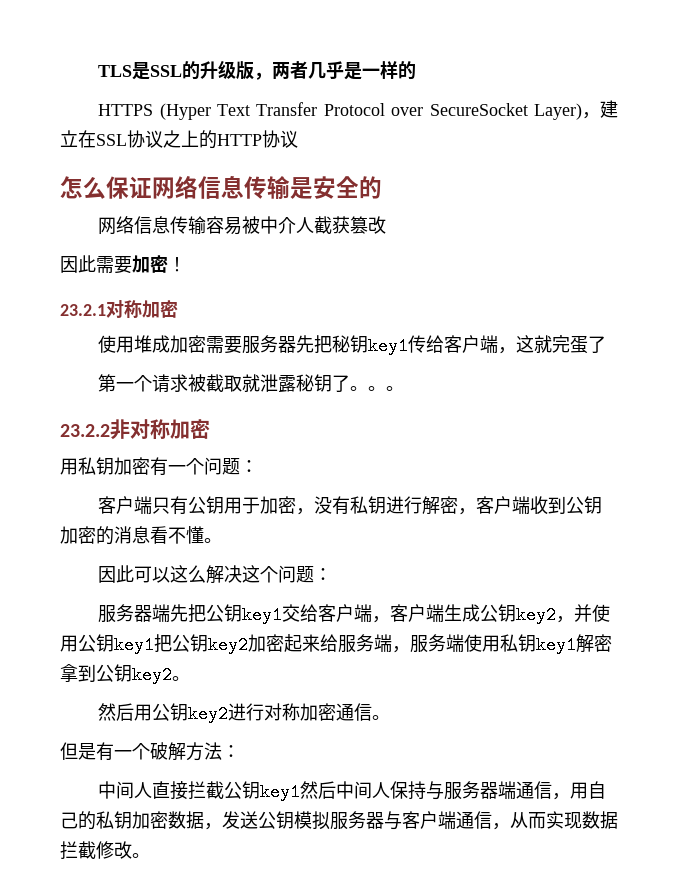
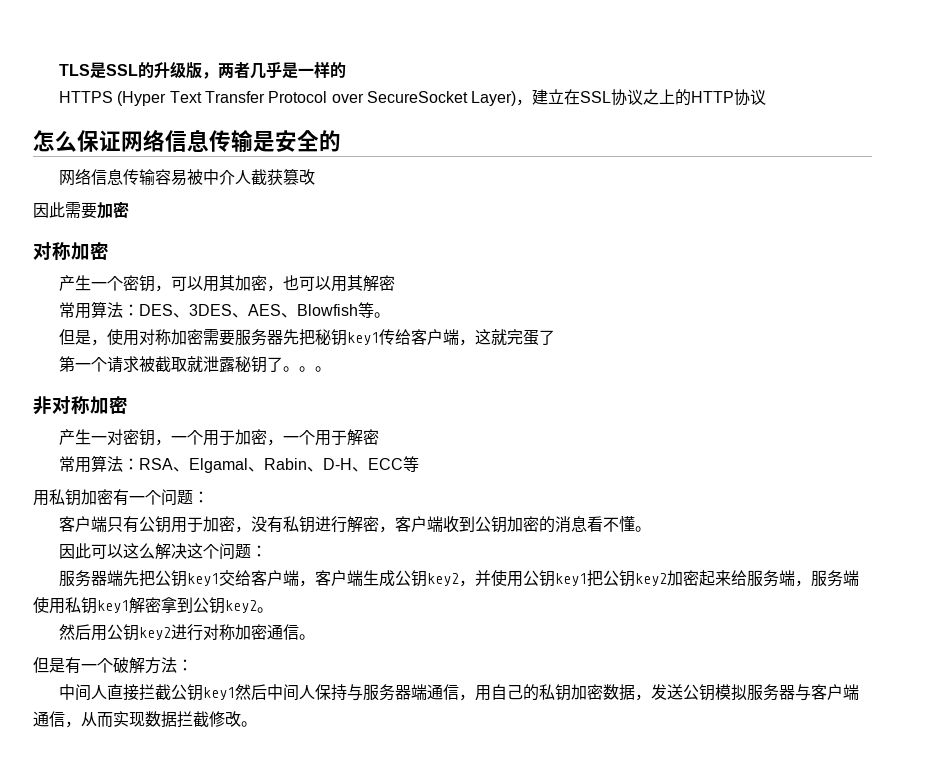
[168,257,186,272] [60,300,178,319] [98,335,171,353] ！ // 23.2.1对称加密 // 使用堆成 -> [33,242,109,261] [58,275,395,292] [58,301,390,319] [58,329,171,346] // 对称加密 // 产生一个密钥，可以用其加密，也可以用其解密 // 常用算法：DES、3DES、AES、Blowfish等。 // 但是，使用对称
[60,424,110,437] 23.2.2 -> (331, 369) none
(210, 429) none -> [58,429,379,446] [58,455,419,473] // 产生一对密钥，一个用于加密，一个用于解密 // 常用算法：RSA、Elgamal、Rabin、D-H、ECC等

